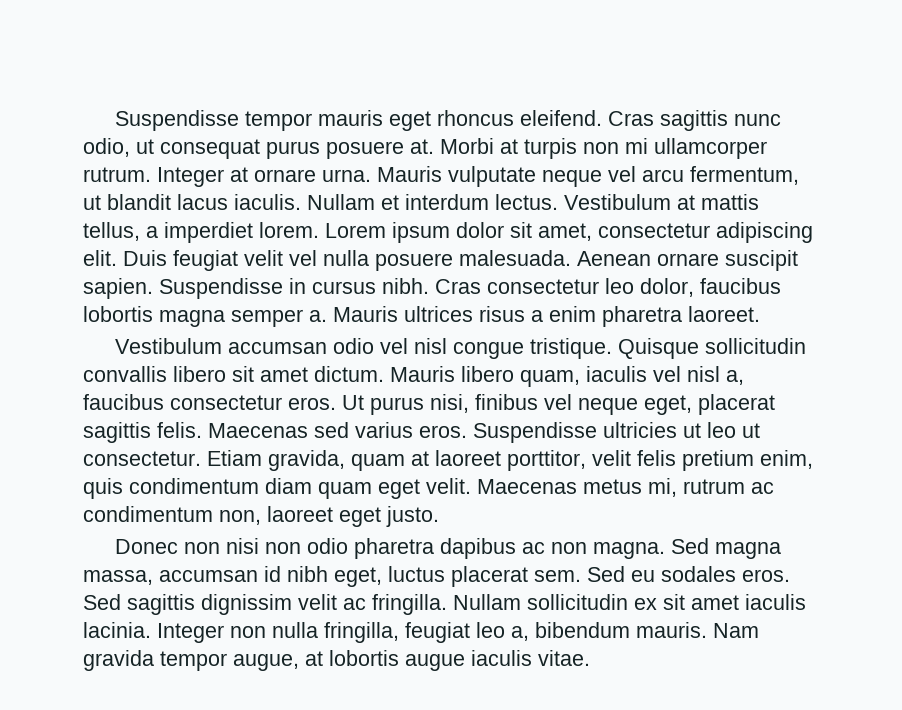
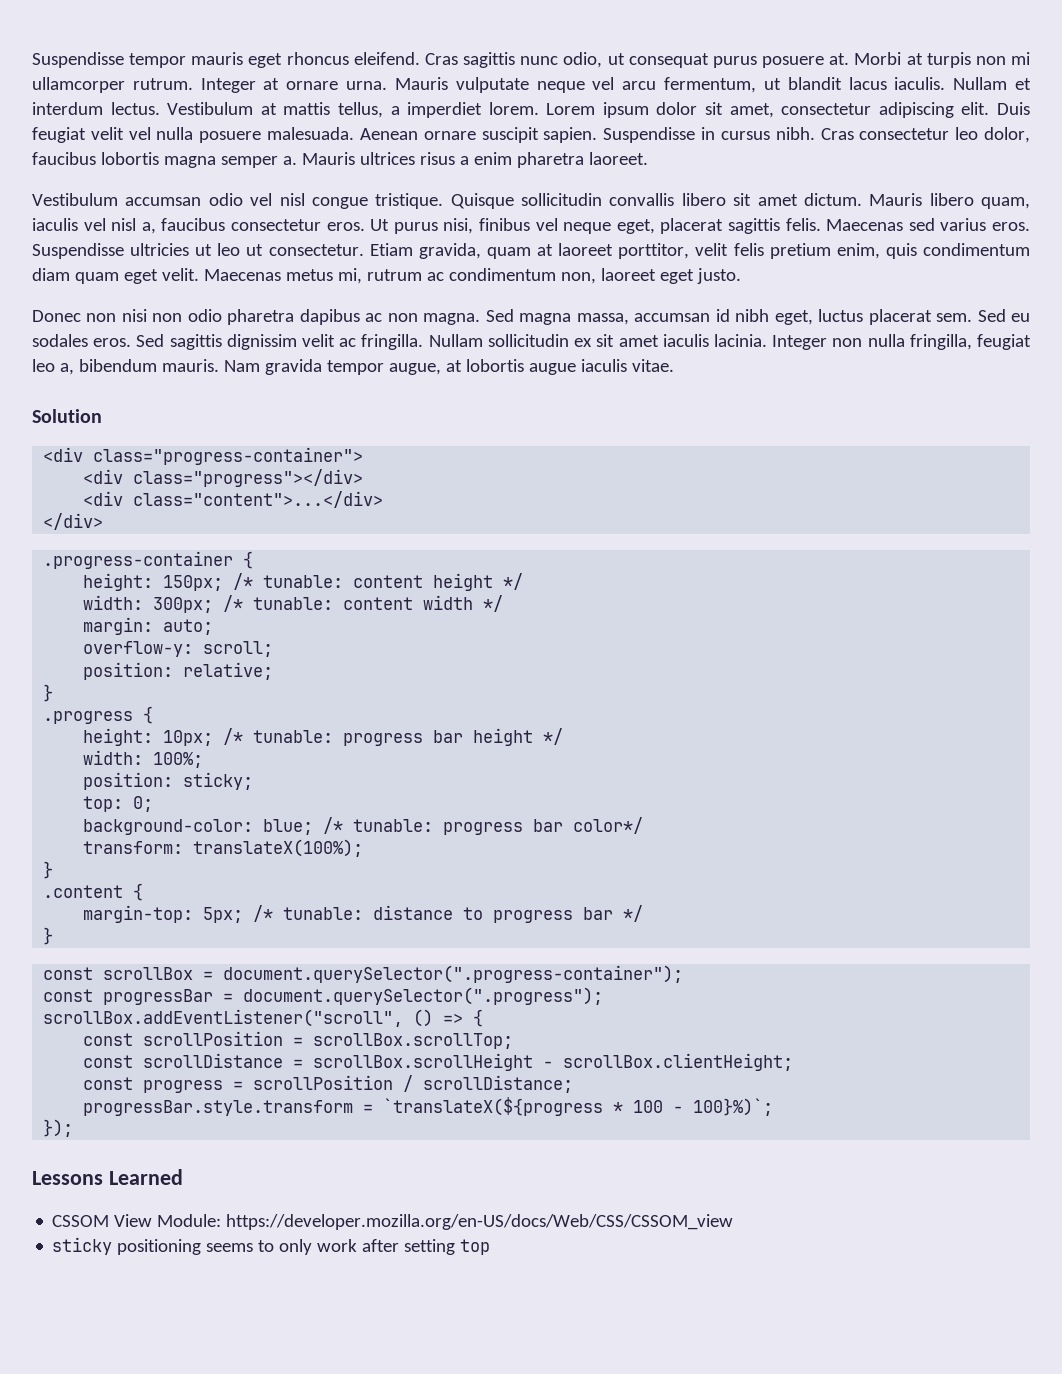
(590, 658) none -> [32,409,102,423] [43,447,364,465] [83,469,364,487] [83,491,384,508] [43,513,104,530] [43,551,254,569] [83,573,524,591] [83,595,504,613] [83,617,214,635] [83,641,274,657] [83,662,274,680] [43,684,54,702] [43,706,154,724] [83,728,564,746] [83,750,204,768] [83,772,254,790] [83,796,154,812] [83,817,644,835] [83,839,364,857] [43,861,54,879] [43,883,144,901] [83,905,644,923] [43,927,54,945] [43,965,684,983] [43,987,604,1005] [43,1009,484,1027] [83,1031,514,1049] [83,1053,794,1071] [83,1075,574,1093] [83,1097,774,1116] [43,1119,74,1137] [32,1169,183,1185] [52,1214,734,1230] [52,1237,491,1255] // Solution // <div class="progress-container"> // <div class="progress"></div> // <div class="content">...</div> // </div> // .progress-container { // height: 150px; /* tunable: content height */ // width: 300px; /* tunable: content width */ // margin: auto; // overflow-y: scroll; // position: relative; // } // .progress { // height: 10px; /* tunable: progress bar height */ // width: 100%; // position: sticky; // top: 0; // background-color: blue; /* tunable: progress bar color*/ // transform: translateX(100%); // } // .content { // margin-top: 5px; /* tunable: distance to progress bar */ // } // const scrollBox = document.querySelector(".progress-container"); // const progressBar = document.querySelector(".progress"); // scrollBox.addEventListener("scroll", () => { // const scrollPosition = scrollBox.scrollTop; // const scrollDistance = scrollBox.scrollHeight - scrollBox.clientHeight; // const progress = scrollPosition / scrollDistance; // progressBar.style.transform = `translateX(${progress * 100 - 100}%)`; // }); // Lessons Learned // CSSOM View Module: https://developer.mozilla.org/en-US/docs/Web/CSS/CSSOM_view // sticky positioning seems to only work after setting top

